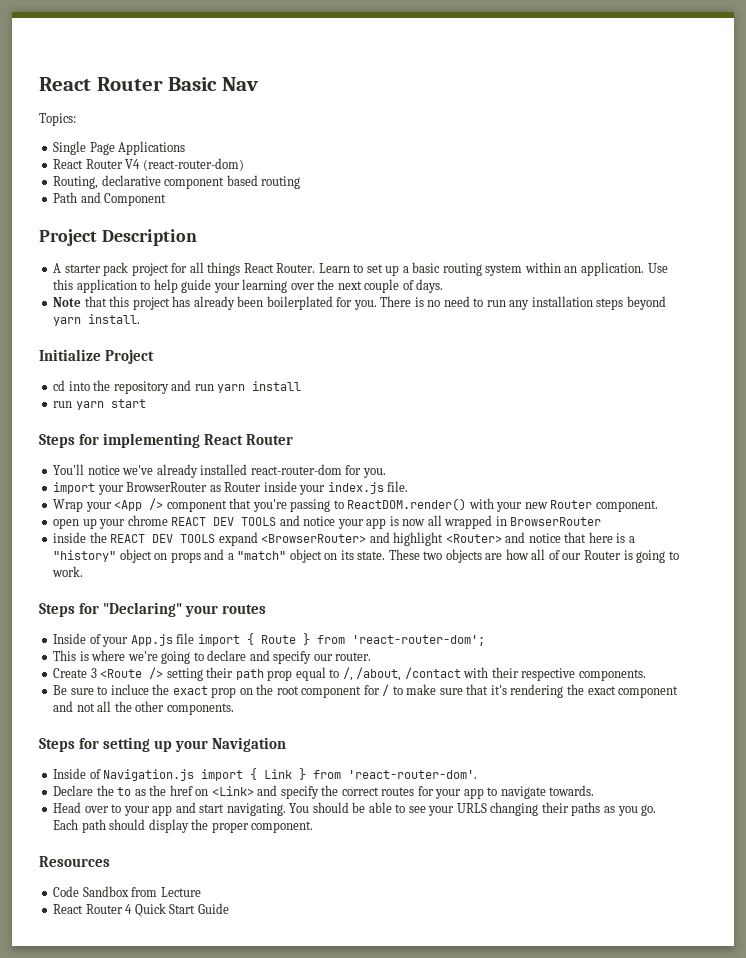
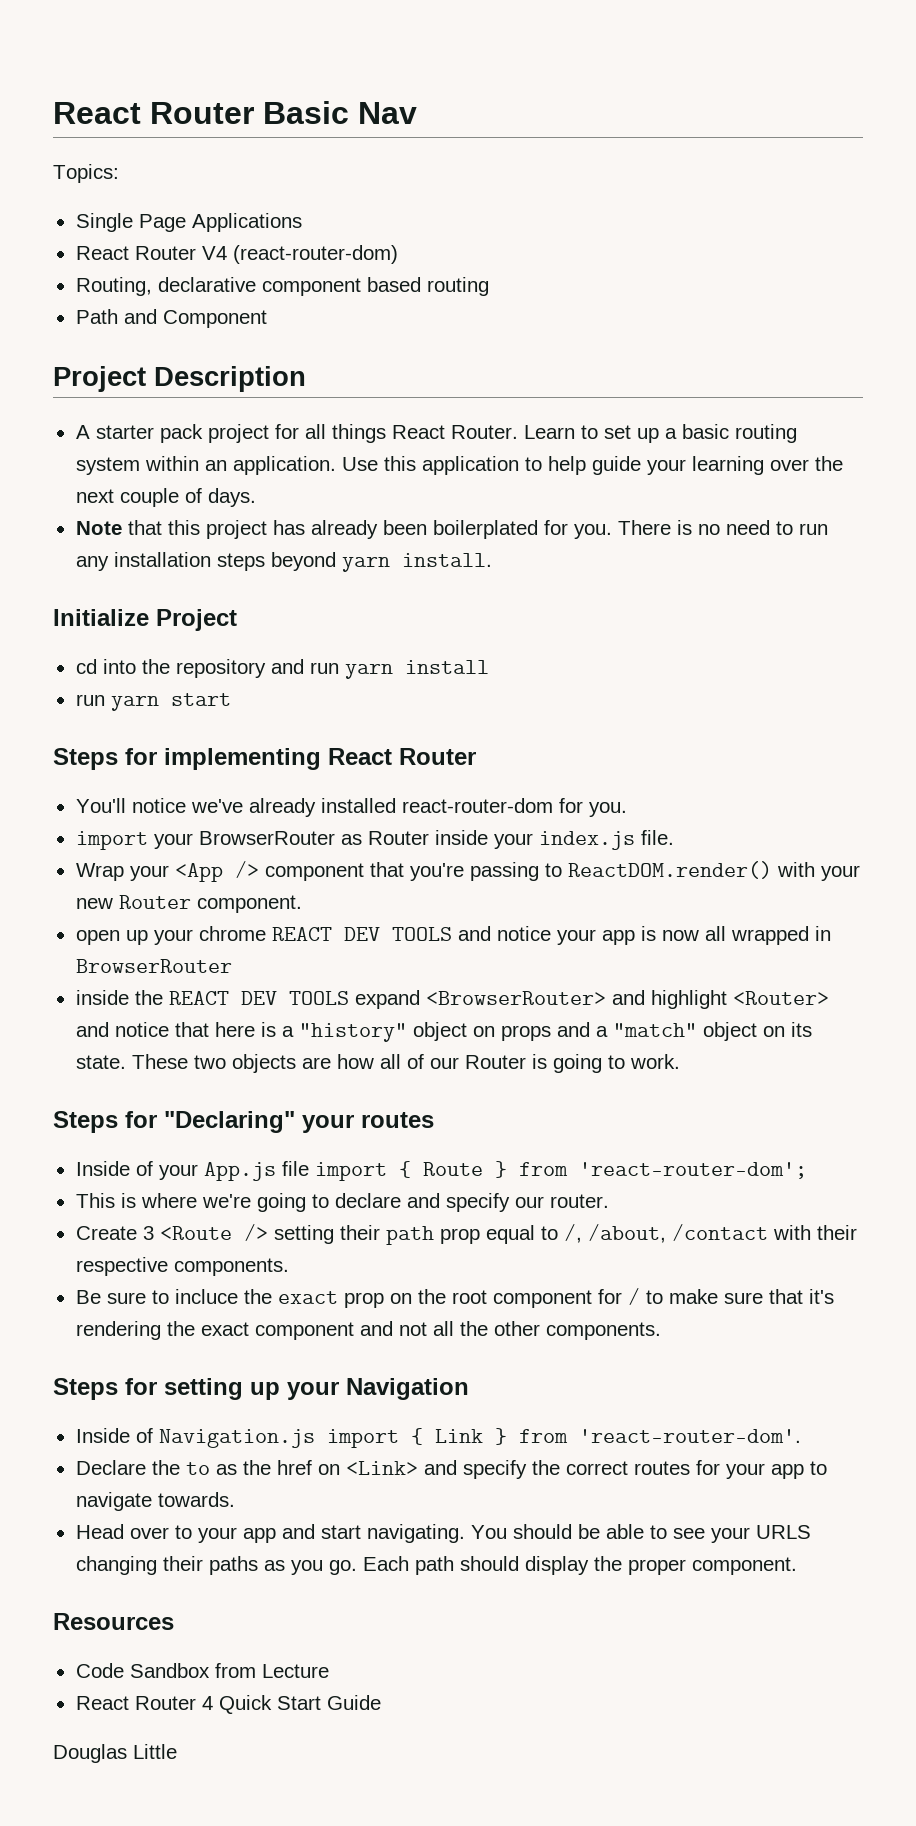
(229, 908) none -> [53,1744,177,1763] // Douglas Little

